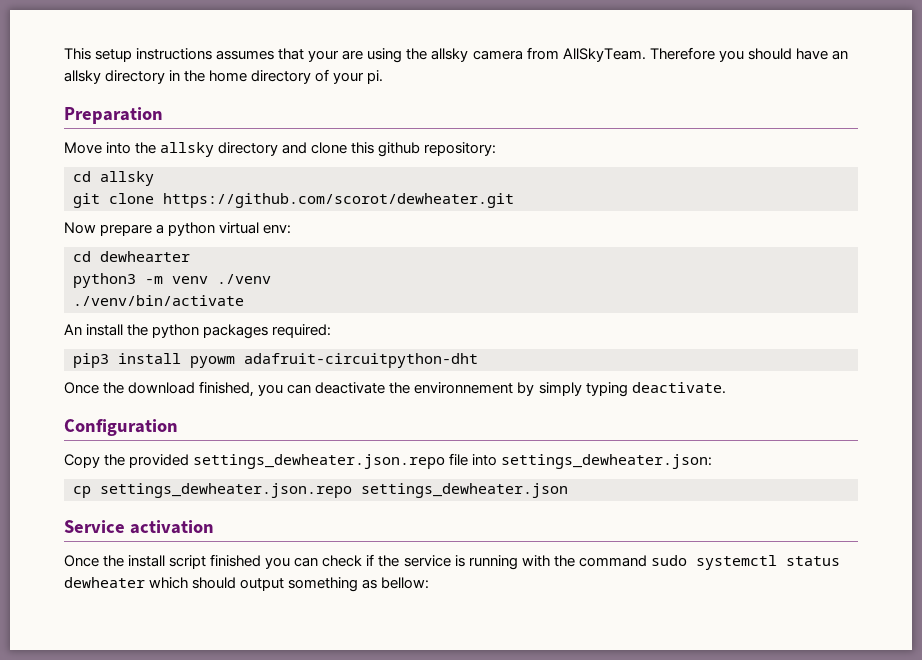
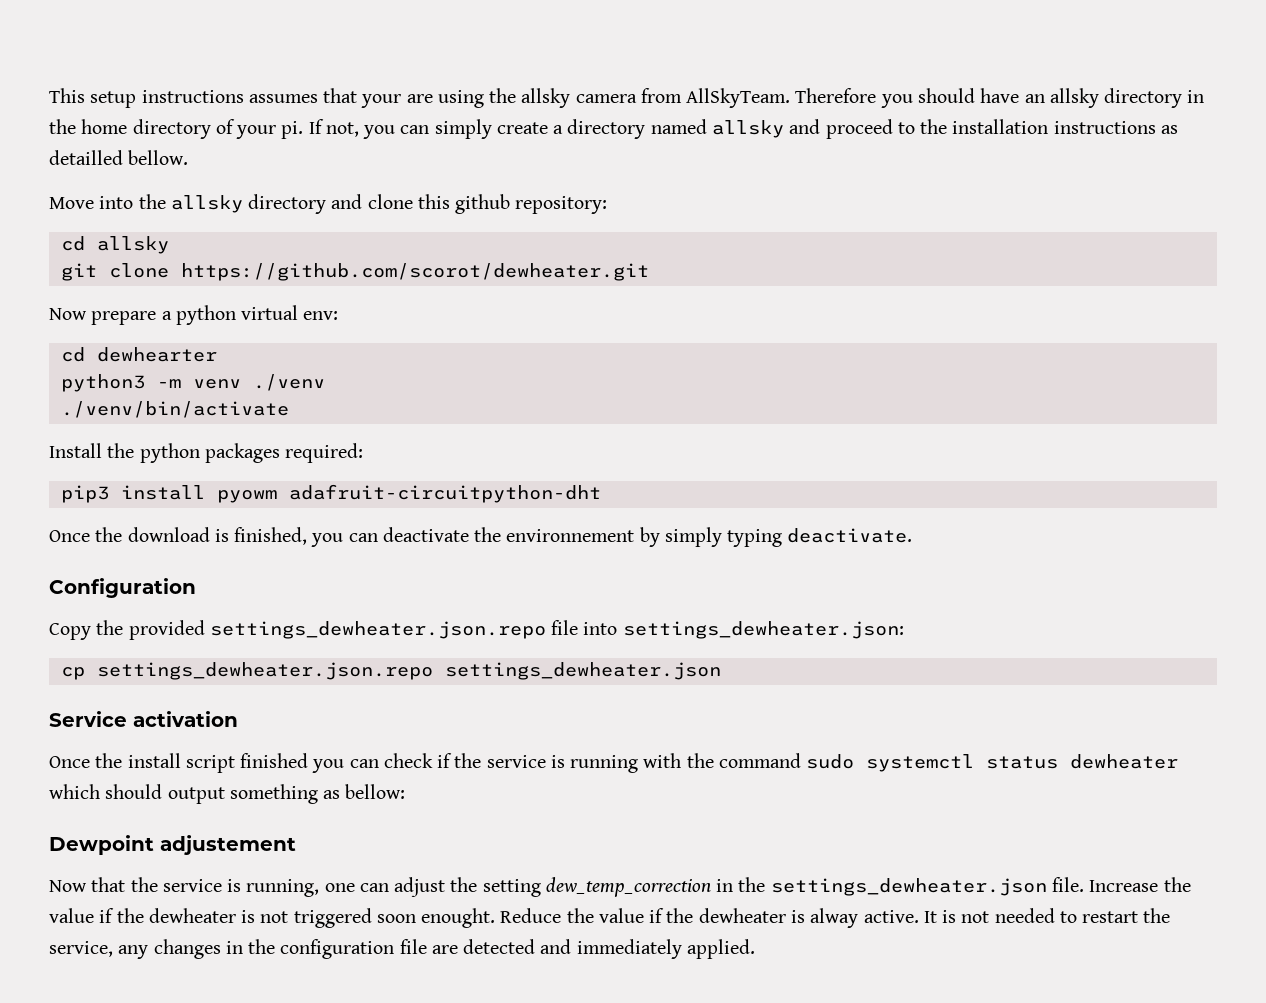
[64,107,163,124] // Preparation -> [308,119,1178,139] [49,150,189,165] If not, you can simply create a directory named allsky and proceed to the installation instructions as detailled bellow.
[64,324,124,336] An install -> [49,443,102,458] Install
(196, 388) none -> [214,529,229,542] is
(430, 583) none -> [49,835,296,855] [49,877,1191,897] [49,908,1171,928] [49,939,755,959] // Dewpoint adjustement // Now that the service is running, one can adjust the setting dew_temp_correction in the settings_dewheater.json file. Increase the value if the dewheater is not triggered soon enought. Reduce the value if the dewheater is alway active. It is not needed to restart the service, any changes in the configuration file are detected and immediately applied.

